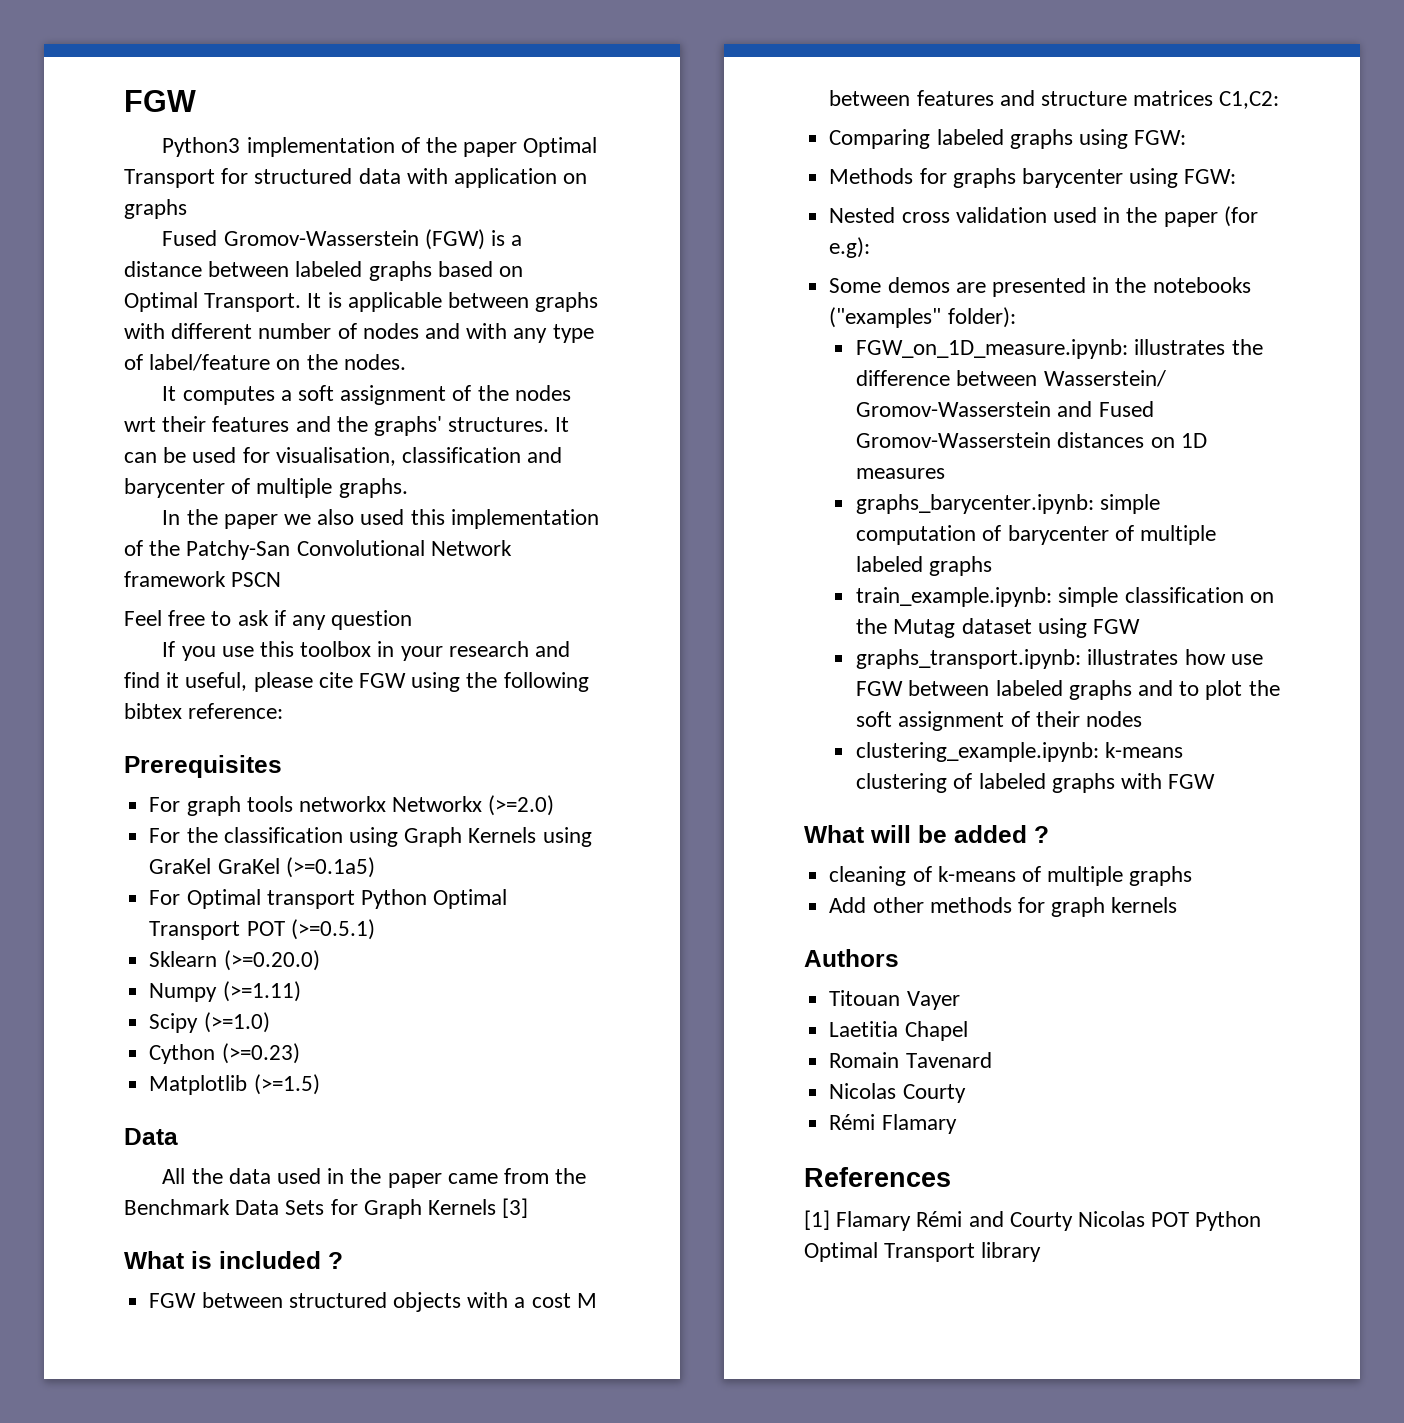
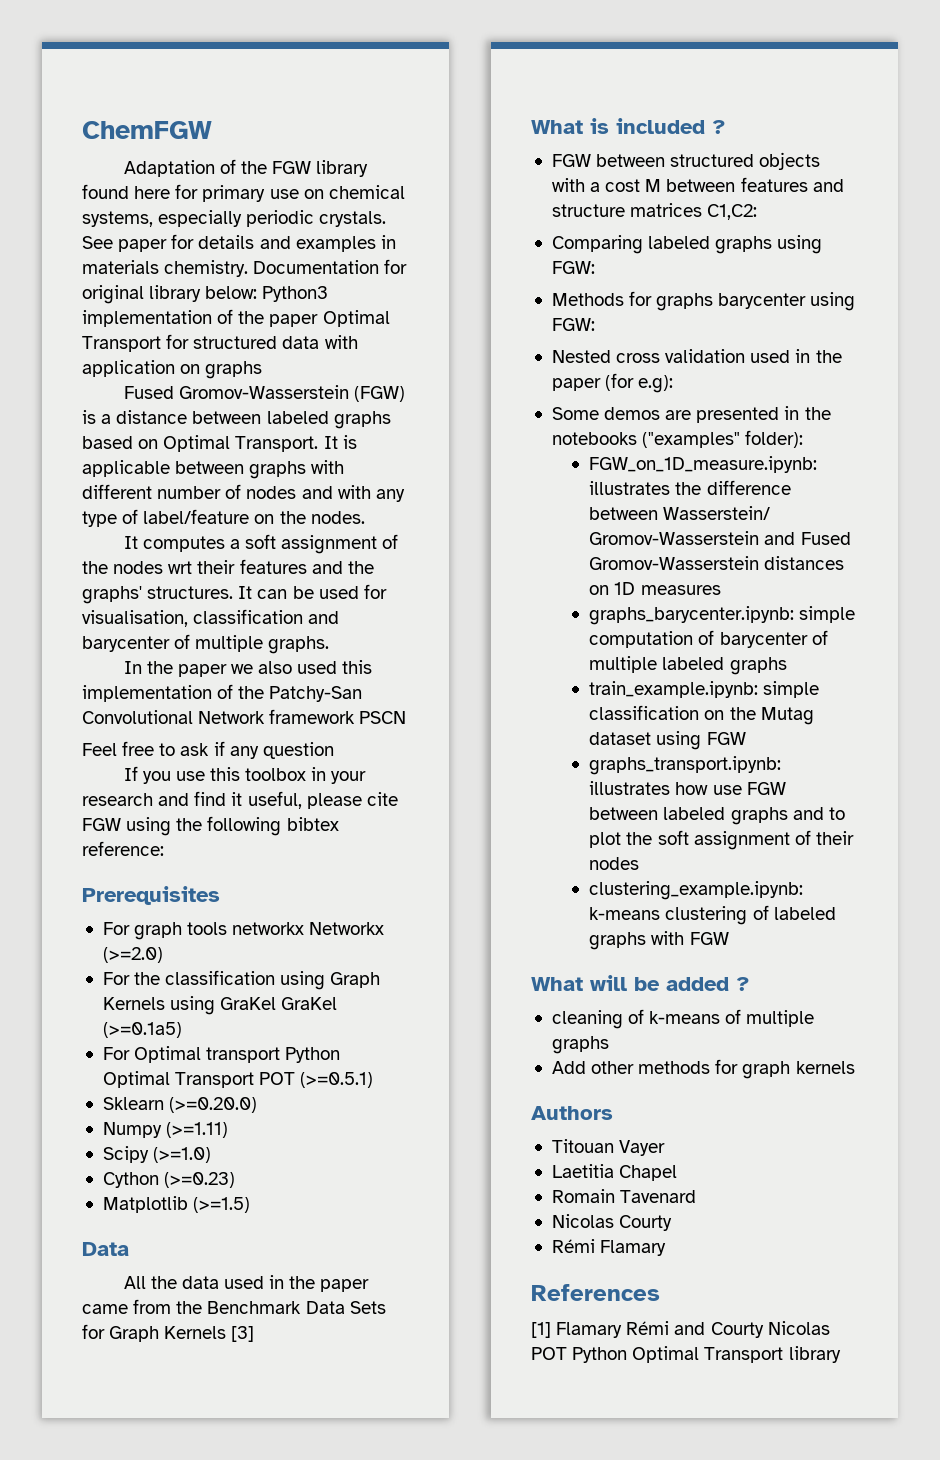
[124,90,196,112] FGW // -> [82,121,212,139] [123,159,369,177] [82,184,405,202] [82,210,387,227] [82,234,396,252] [82,259,408,277] [82,285,258,304] ChemFGW // Adaptation of the FGW library found here for primary use on chemical systems, especially periodic crystals. See paper for details and examples in materials chemistry. Documentation for original library below:

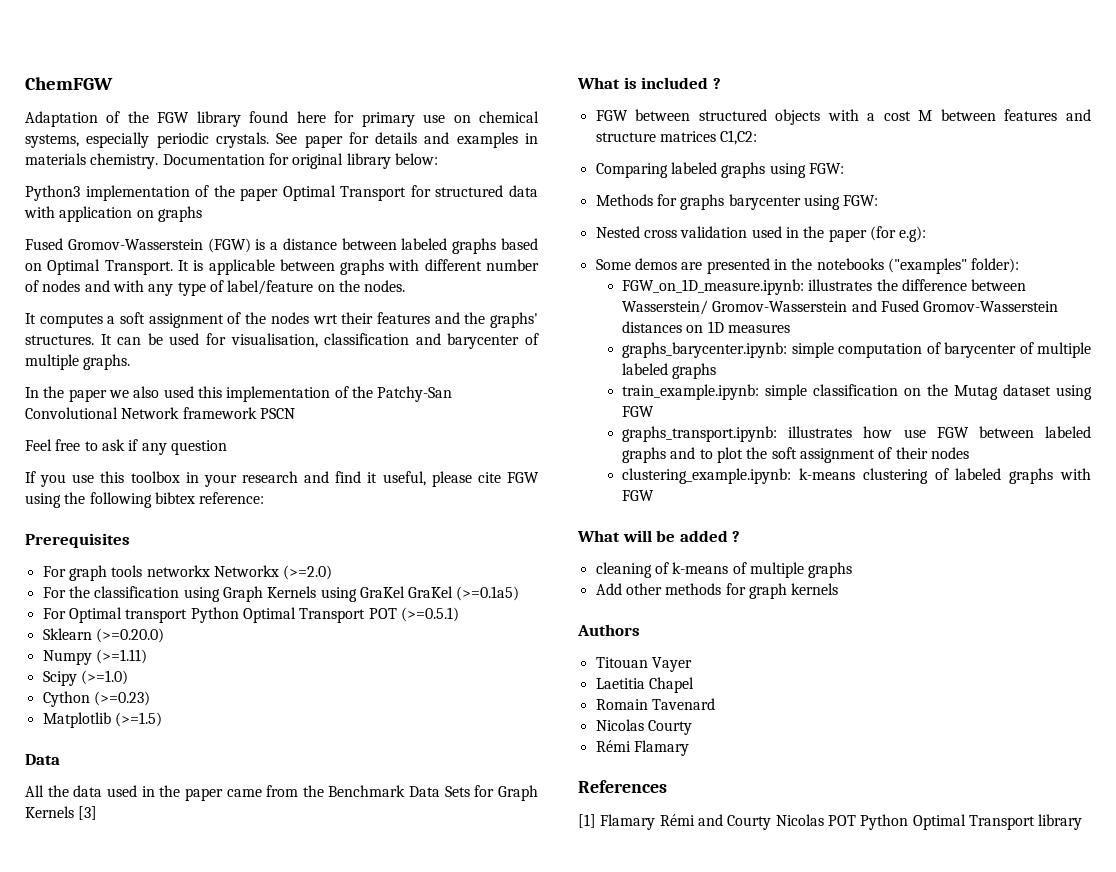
(258, 292) none -> (438, 159) //

